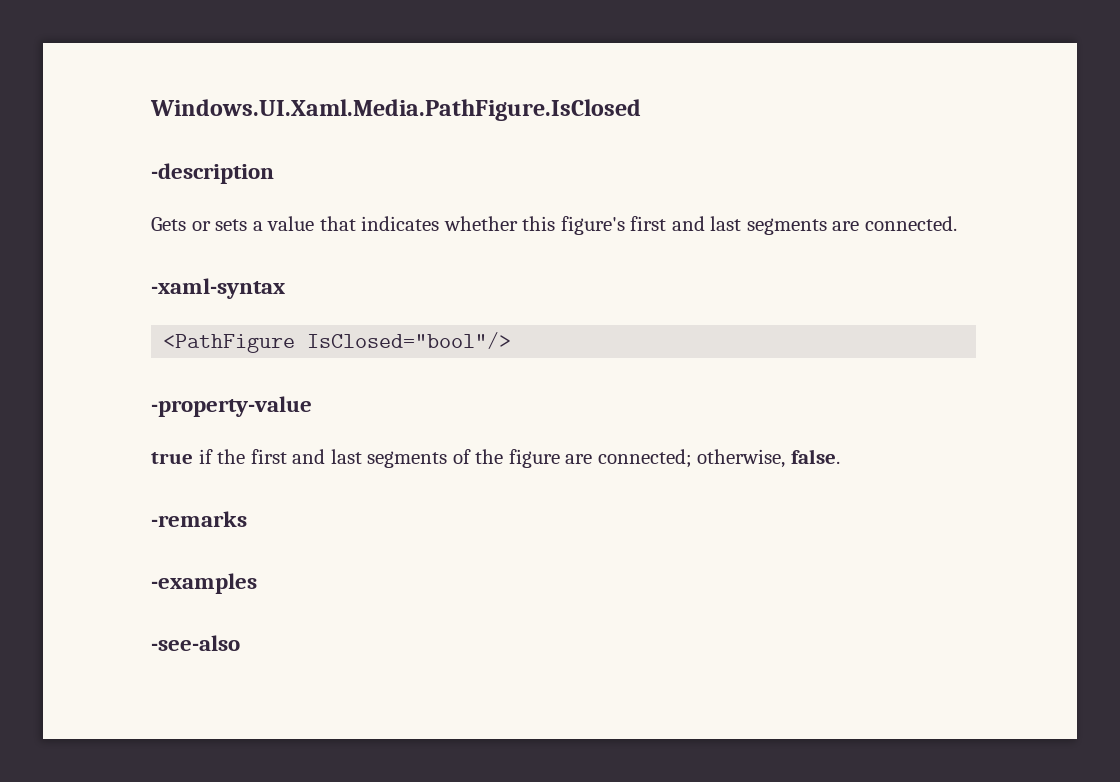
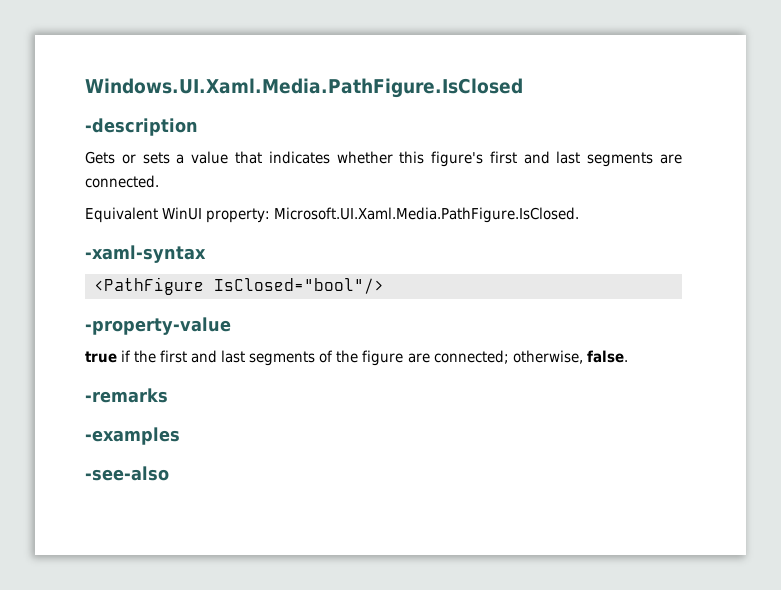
(958, 223) none -> [85,207,580,223] // Equivalent WinUI property: Microsoft.UI.Xaml.Media.PathFigure.IsClosed.

